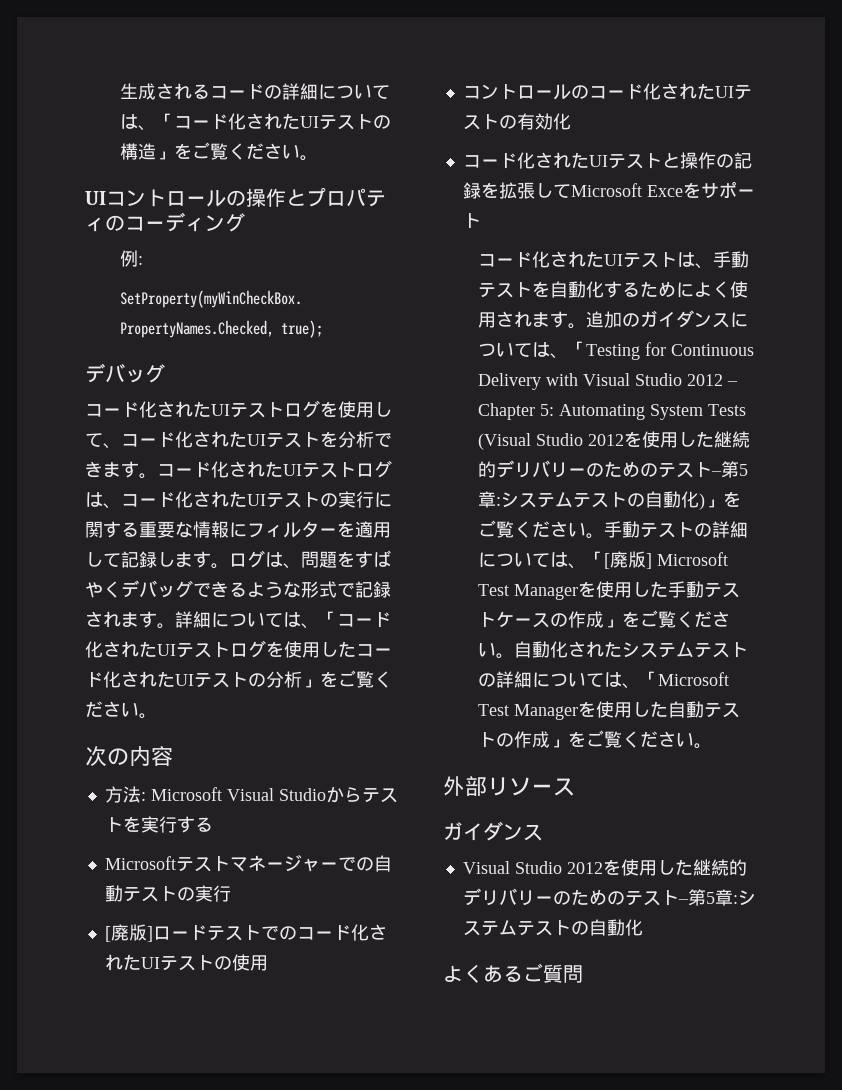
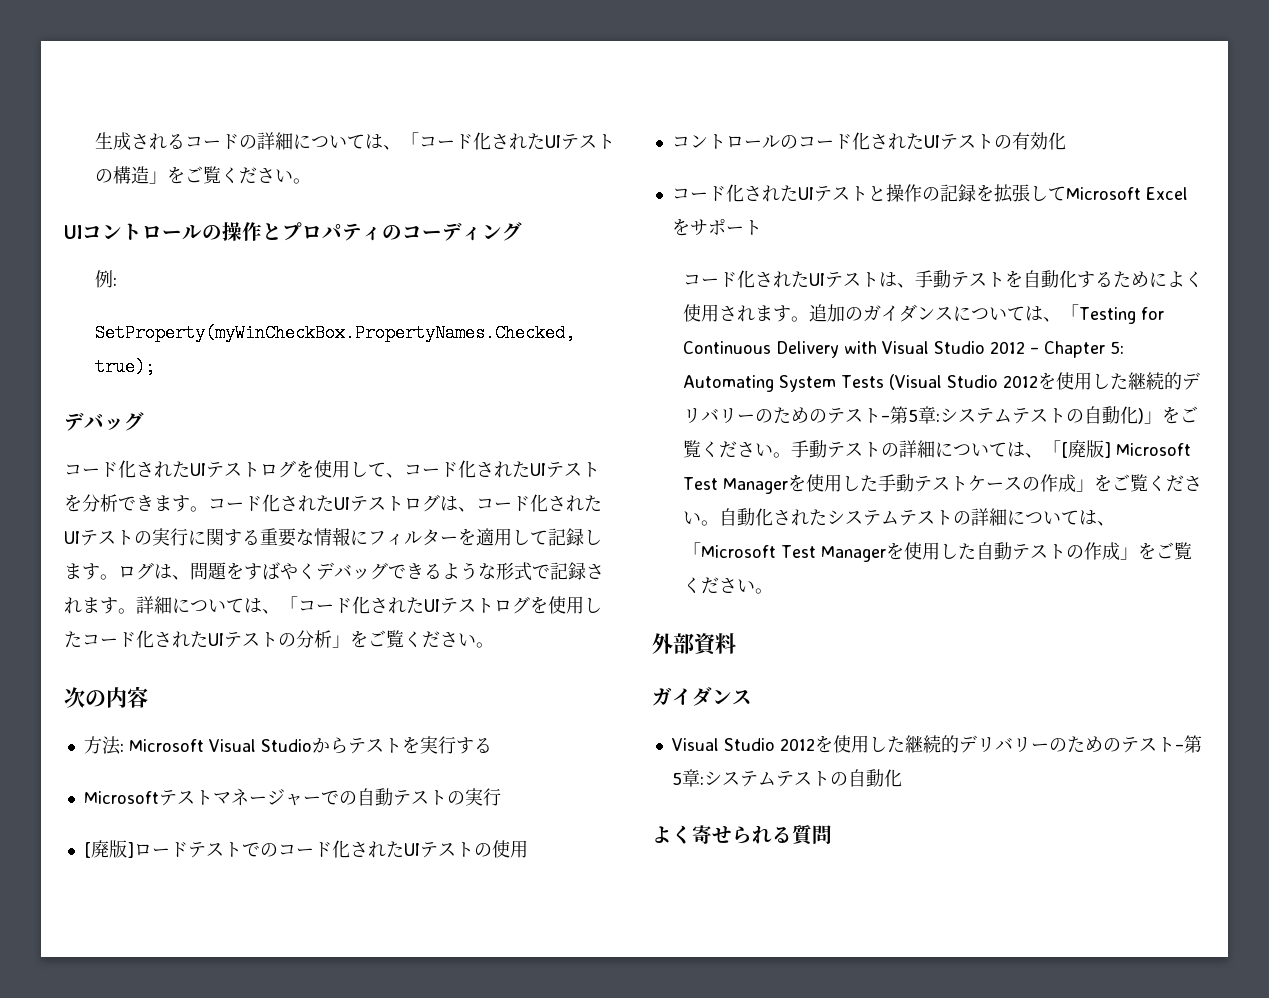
[646,185,683,197] Exce -> [1145,187,1188,200] Excel
[487,777,575,796] リソース -> [694,633,736,656] 資料
[483,963,543,983] あるご -> [692,825,792,844] 寄せられる

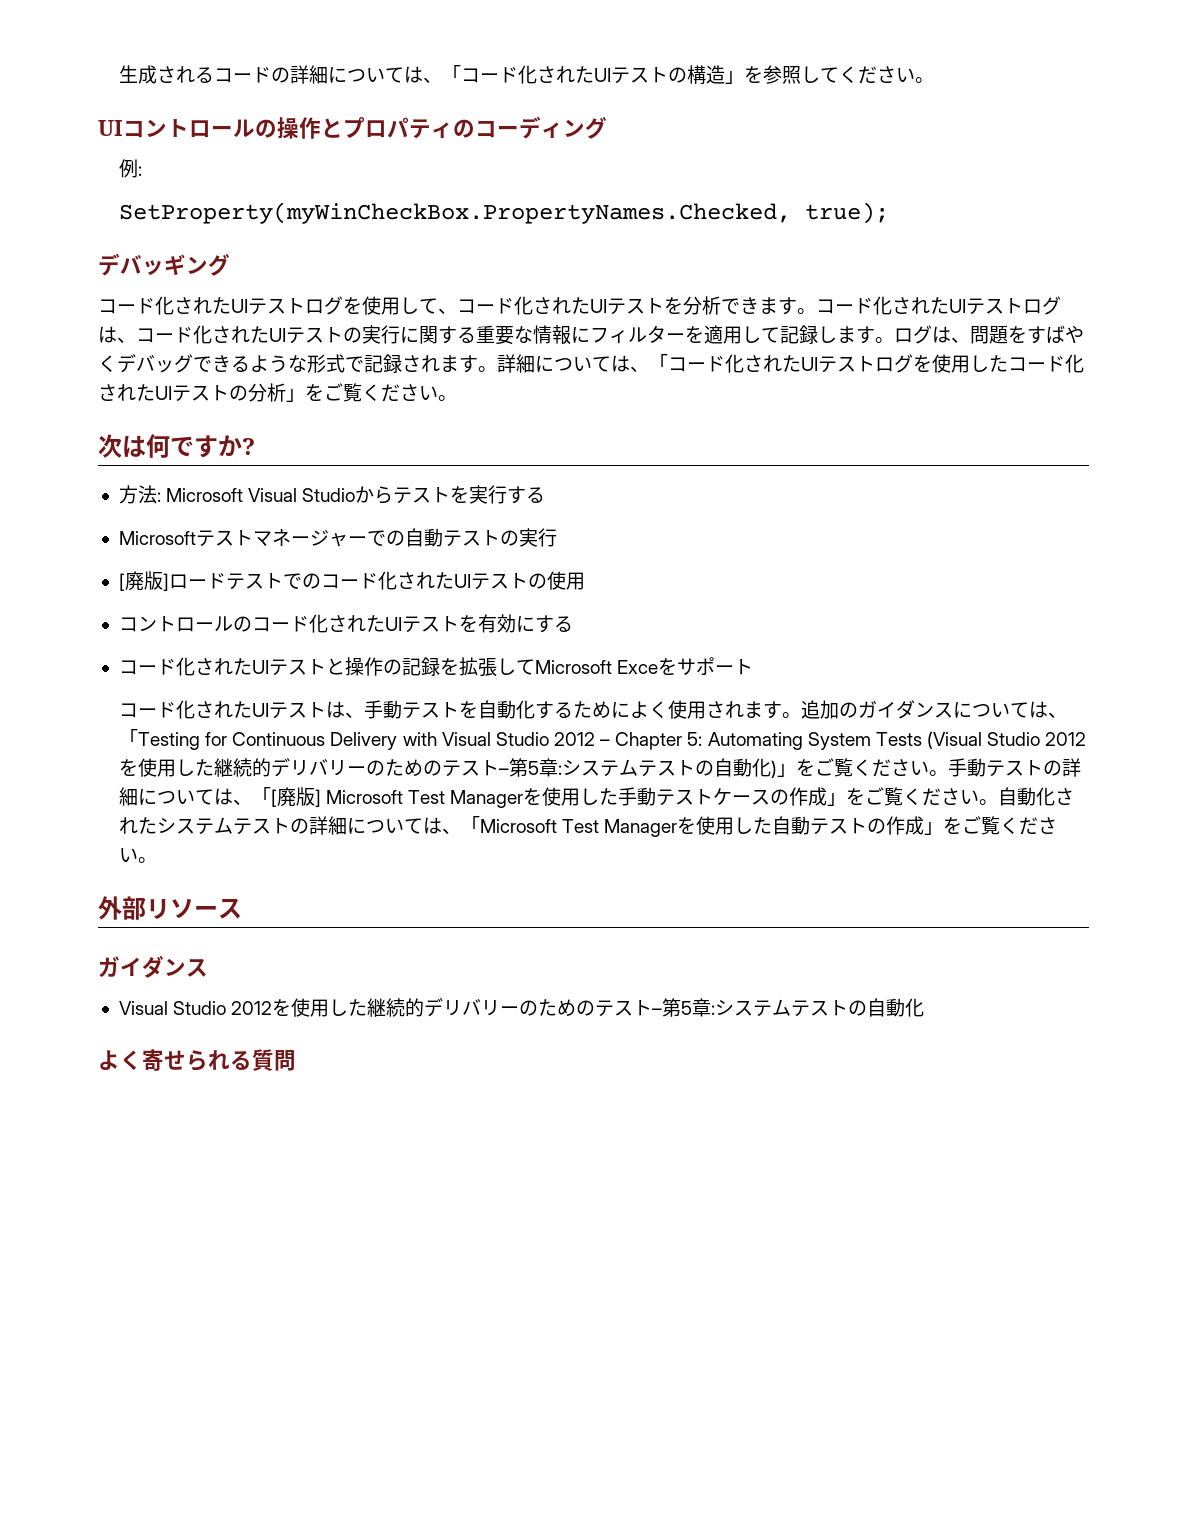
[185,166,222,184] ご覧 -> [763,65,840,84] 参照して
(124, 424) none -> [164,254,208,275] ギン
[85,686,148,708] の内容 -> [122,434,255,458] は何ですか?
[993,132,1066,150] の有効化 -> [458,614,573,633] を有効にする
[1145,187,1188,200] Excel -> [617,660,659,674] Exce
[694,633,736,656] 資料 -> [146,898,242,919] リソース

